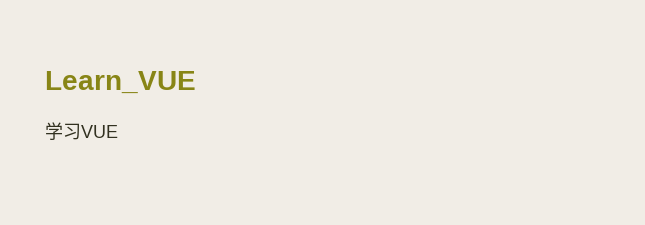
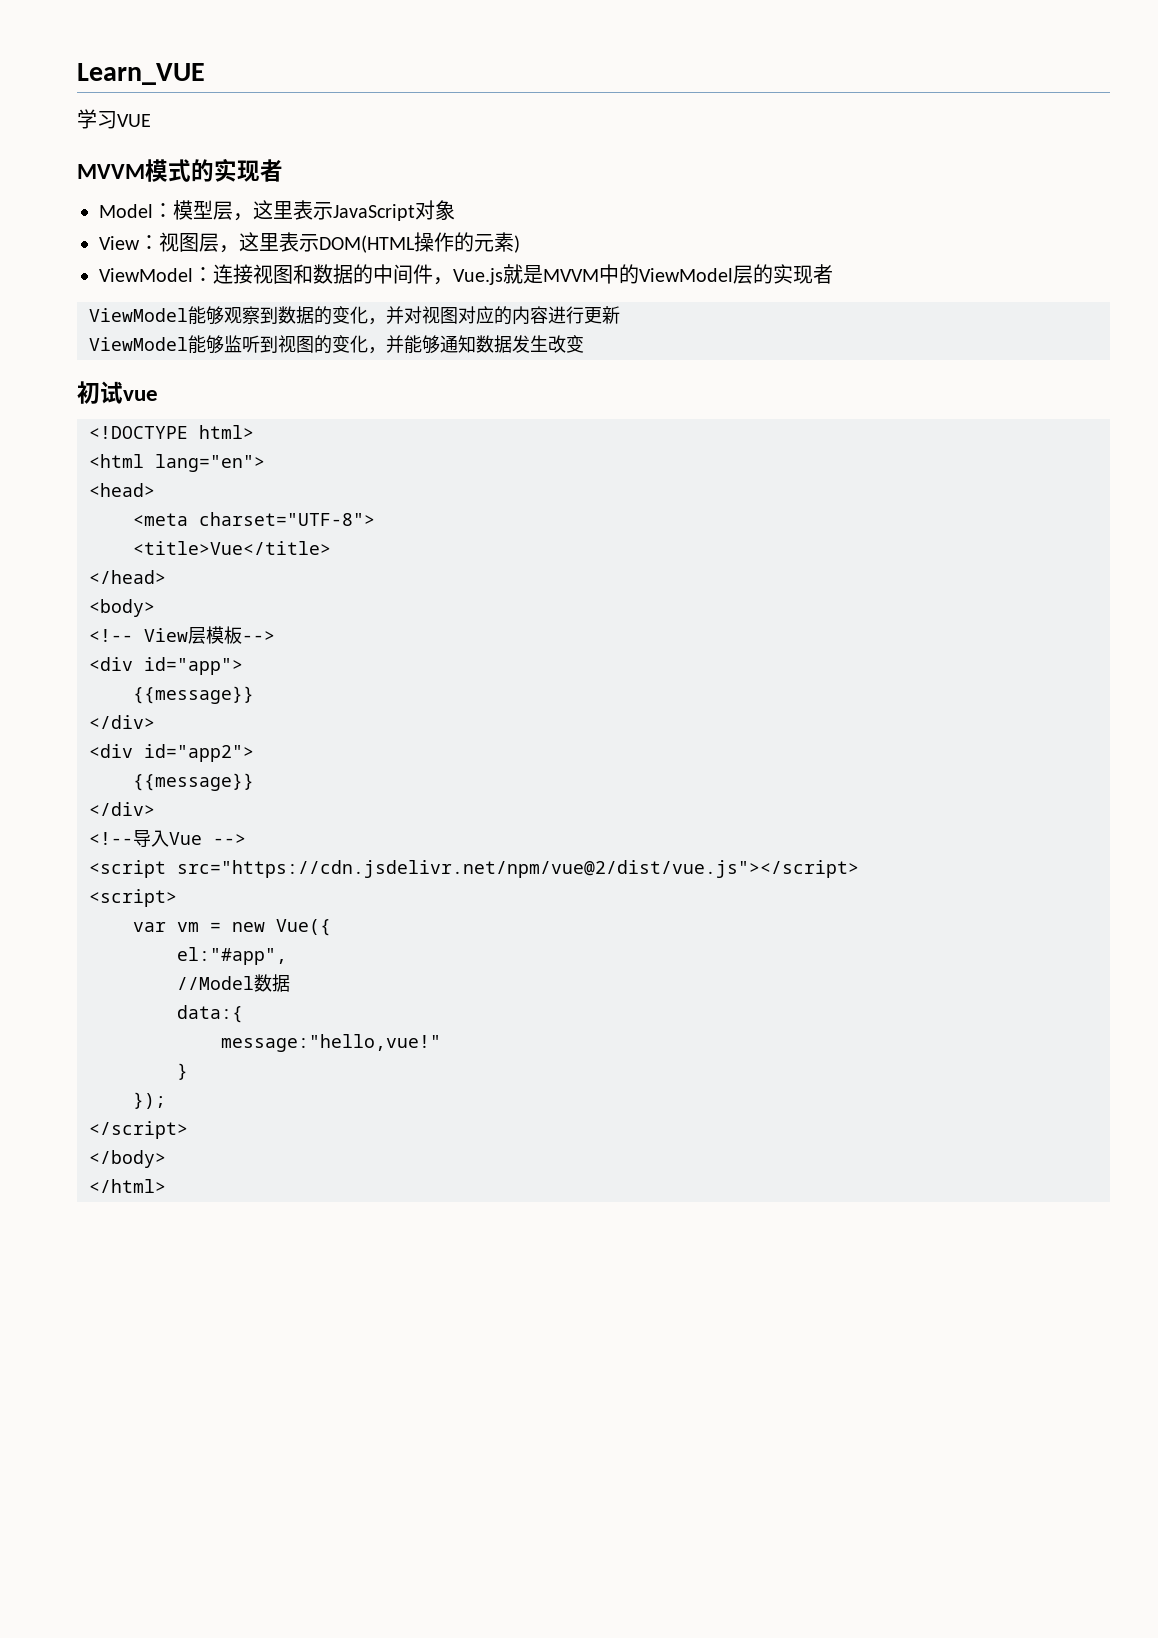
(118, 131) none -> [77,158,283,182] [99,200,455,221] [99,232,520,253] [99,264,833,285] [89,306,620,325] [89,335,584,354] [77,381,158,404] [89,425,254,439] [89,454,265,472] [89,483,155,497] [133,512,375,526] [133,541,331,555] [89,570,166,584] [89,599,155,617] [89,626,275,644] [89,657,243,675] [133,686,254,704] [89,715,155,729] [89,744,254,762] [133,773,254,791] [89,802,155,816] [89,830,246,847] [89,860,859,878] [89,889,177,907] [133,919,331,936] [177,947,287,965] [177,974,290,992] [177,1005,243,1023] [221,1034,441,1052] [177,1063,188,1080] [133,1092,166,1109] [89,1121,188,1139] [89,1150,166,1168] [89,1179,166,1193] // MVVM模式的实现者 // Model：模型层，这里表示JavaScript对象 // View：视图层，这里表示DOM(HTML操作的元素) // ViewModel：连接视图和数据的中间件，Vue.js就是MVVM中的ViewModel层的实现者 // ViewModel能够观察到数据的变化，并对视图对应的内容进行更新 // ViewModel能够监听到视图的变化，并能够通知数据发生改变 // 初试vue // <!DOCTYPE html> // <html lang="en"> // <head> // <meta charset="UTF-8"> // <title>Vue</title> // </head> // <body> // <!-- View层模板--> // <div id="app"> // {{message}} // </div> // <div id="app2"> // {{message}} // </div> // <!--导入Vue --> // <script src="https://cdn.jsdelivr.net/npm/vue@2/dist/vue.js"></script> // <script> // var vm = new Vue({ // el:"#app", // //Model数据 // data:{ // message:"hello,vue!" // } // }); // </script> // </body> // </html>

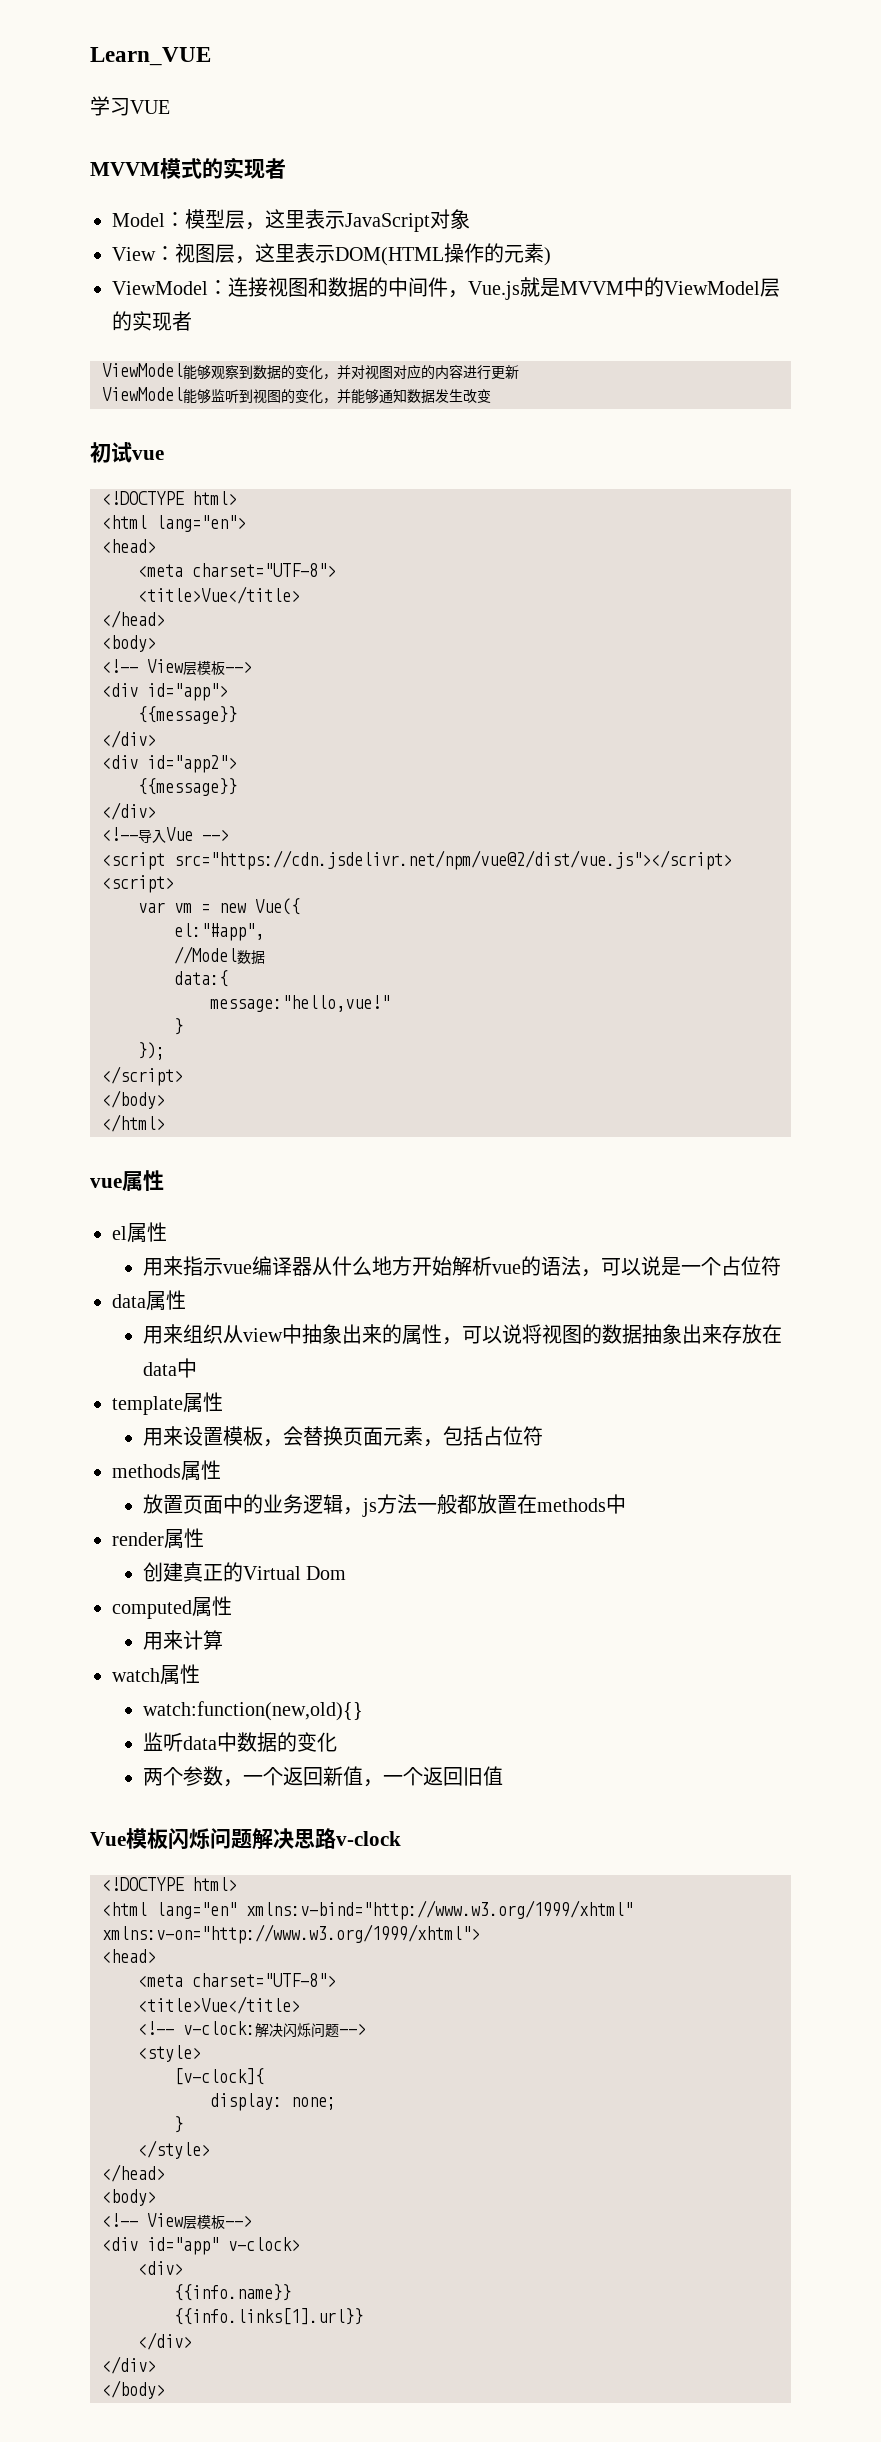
(166, 1186) none -> [90,1170,164,1191] [112,1222,167,1243] [142,1256,781,1277] [112,1290,186,1311] [142,1324,782,1345] [142,1358,197,1378] [112,1392,223,1415] [142,1426,543,1447] [112,1460,221,1481] [142,1494,626,1517] [112,1528,204,1549] [142,1562,346,1582] [112,1596,232,1619] [142,1630,223,1650] [112,1664,200,1685] [142,1701,363,1721] [142,1732,337,1752] [142,1766,503,1787] [90,1828,401,1850] [102,1877,237,1891] [102,1900,633,1920] [102,1924,480,1944] [102,1949,156,1963] [138,1973,336,1987] [138,1996,300,2014] [138,2021,366,2038] [138,2045,201,2062] [174,2068,264,2085] [210,2093,336,2111] [174,2116,183,2133] [138,2140,210,2159] [102,2164,165,2182] [102,2189,156,2206] [102,2213,252,2229] [102,2237,300,2255] [138,2261,183,2275] [174,2284,291,2301] [174,2308,363,2325] [138,2332,192,2350] [102,2356,156,2374] [102,2380,165,2399] // vue属性 // el属性 // 用来指示vue编译器从什么地方开始解析vue的语法，可以说是一个占位符 // data属性 // 用来组织从view中抽象出来的属性，可以说将视图的数据抽象出来存放在data中 // template属性 // 用来设置模板，会替换页面元素，包括占位符 // methods属性 // 放置页面中的业务逻辑，js方法一般都放置在methods中 // render属性 // 创建真正的Virtual Dom // computed属性 // 用来计算 // watch属性 // watch:function(new,old){} // 监听data中数据的变化 // 两个参数，一个返回新值，一个返回旧值 // Vue模板闪烁问题解决思路v-clock // <!DOCTYPE html> // <html lang="en" xmlns:v-bind="http://www.w3.org/1999/xhtml" xmlns:v-on="http://www.w3.org/1999/xhtml"> // <head> // <meta charset="UTF-8"> // <title>Vue</title> // <!-- v-clock:解决闪烁问题--> // <style> // [v-clock]{ // display: none; // } // </style> // </head> // <body> // <!-- View层模板--> // <div id="app" v-clock> // <div> // {{info.name}} // {{info.links[1].url}} // </div> // </div> // </body>

